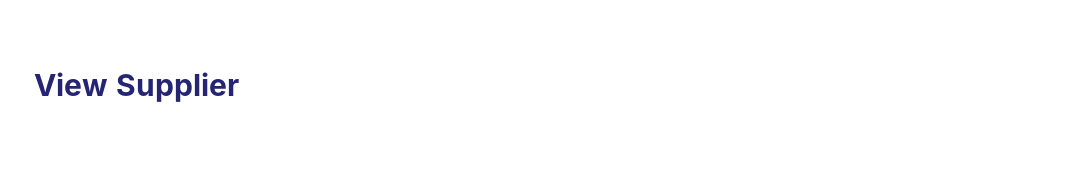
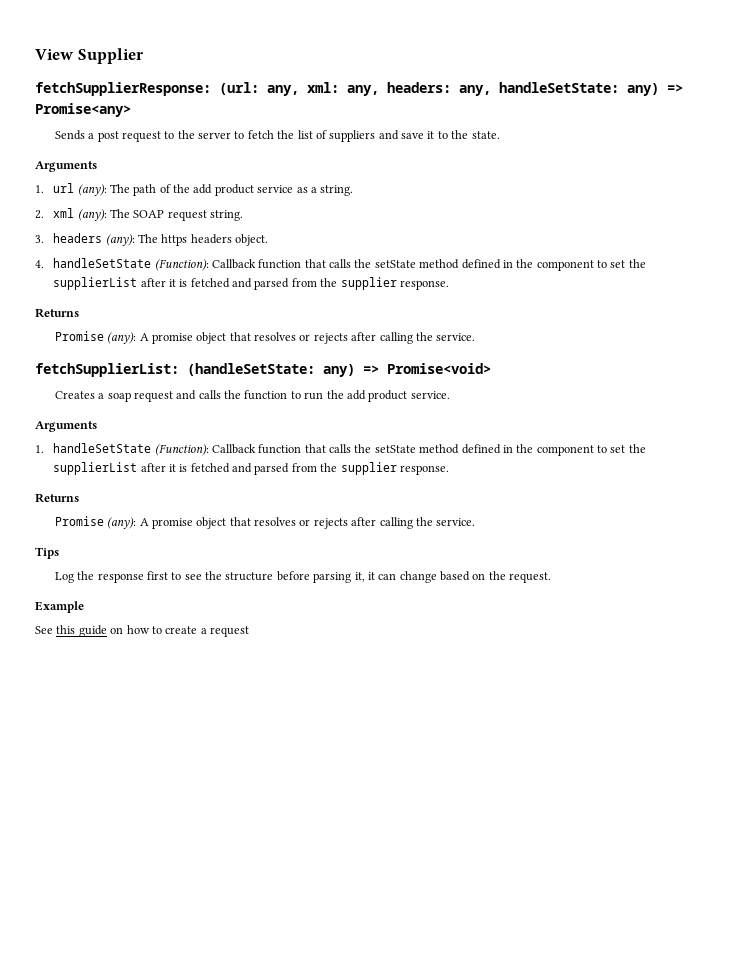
(240, 87) none -> [35,82,683,96] [35,103,131,117] [54,130,500,142] [35,161,97,172] [35,183,354,196] [35,208,244,221] [35,233,269,246] [35,258,646,271] [53,277,449,290] [35,308,79,318] [54,331,476,344] [35,363,491,377] [54,390,450,402] [35,421,97,432] [35,443,646,456] [53,462,449,475] [35,493,79,503] [54,516,476,529] [35,547,59,559] [54,571,552,583] [35,601,84,613] [35,625,249,637] // fetchSupplierResponse: (url: any, xml: any, headers: any, handleSetState: any) => Promise<any> // Sends a post request to the server to fetch the list of suppliers and save it to the state. // Arguments // 1. url (any): The path of the add product service as a string. // 2. xml (any): The SOAP request string. // 3. headers (any): The https headers object. // 4. handleSetState (Function): Callback function that calls the setState method defined in the component to set the supplierList after it is fetched and parsed from the supplier response. // Returns // Promise (any): A promise object that resolves or rejects after calling the service. // fetchSupplierList: (handleSetState: any) => Promise<void> // Creates a soap request and calls the function to run the add product service. // Arguments // 1. handleSetState (Function): Callback function that calls the setState method defined in the component to set the supplierList after it is fetched and parsed from the supplier response. // Returns // Promise (any): A promise object that resolves or rejects after calling the service. // Tips // Log the response first to see the structure before parsing it, it can change based on the request. // Example // See this guide on how to create a request

